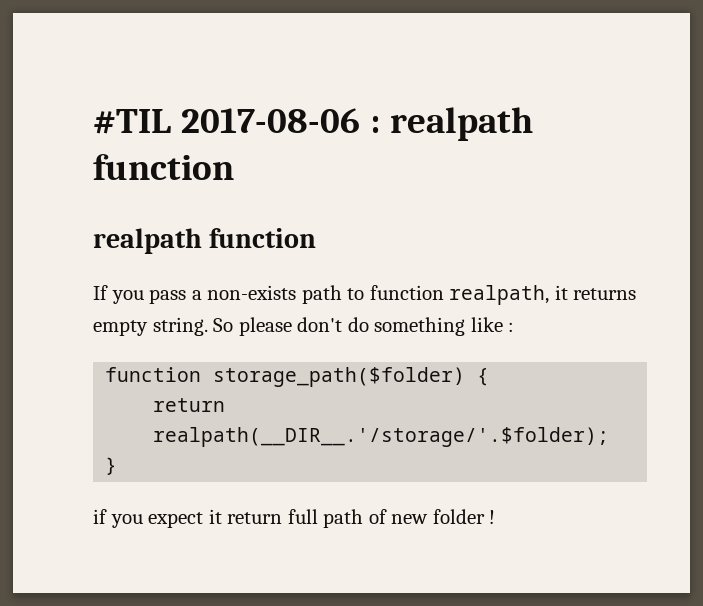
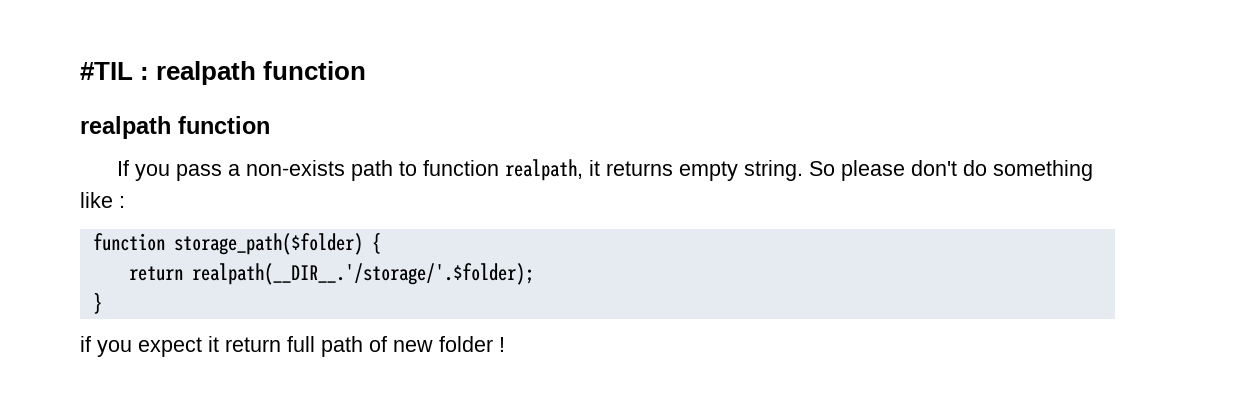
[180,108,360,133] 2017-08-06 -> (133, 71) none

